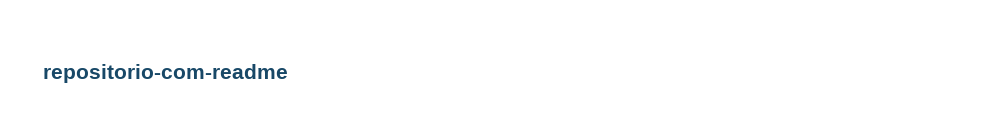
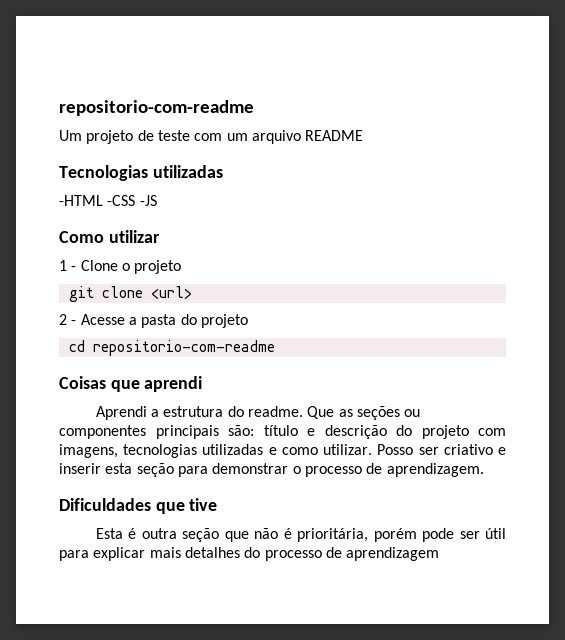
[43,64,288,83] repositorio-com-readme -> [59,100,254,116] [59,130,364,144] [59,165,223,181] [59,195,157,206] [59,230,160,243] [59,260,182,274] [68,286,192,302] [59,314,248,328] [68,340,275,356] [59,376,203,392] [95,406,421,420] [59,425,506,439] [59,444,507,458] [59,463,484,477] [59,498,218,514] [95,528,507,542] [59,547,440,561] repositorio-com-readme // Um projeto de teste com um arquivo README // Tecnologias utilizadas // -HTML -CSS -JS // Como utilizar // 1 - Clone o projeto // git clone <url> // 2 - Acesse a pasta do projeto // cd repositorio-com-readme // Coisas que aprendi // Aprendi a estrutura do readme. Que as seções ou componentes principais são: título e descrição do projeto com imagens, tecnologias utilizadas e como utilizar. Posso ser criativo e inserir esta seção para demonstrar o processo de aprendizagem. // Dificuldades que tive // Esta é outra seção que não é prioritária, porém pode ser útil para explicar mais detalhes do processo de aprendizagem

